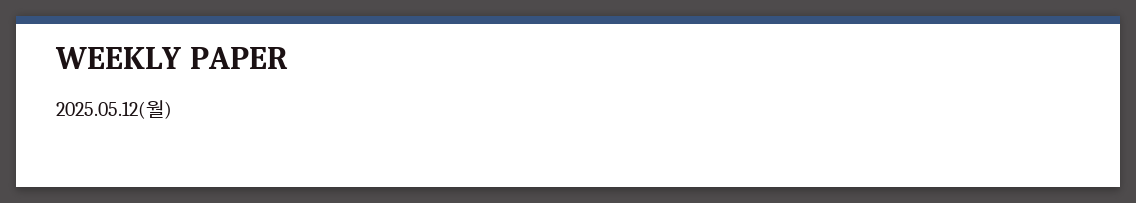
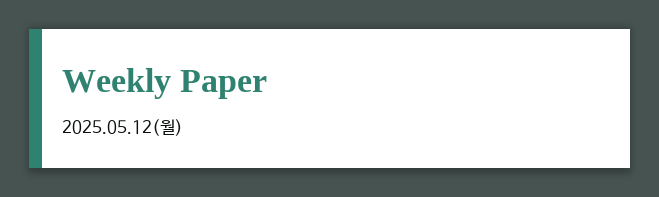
[55,47,288,69] WEEKLY PAPER -> [62,68,268,99] Weekly Paper

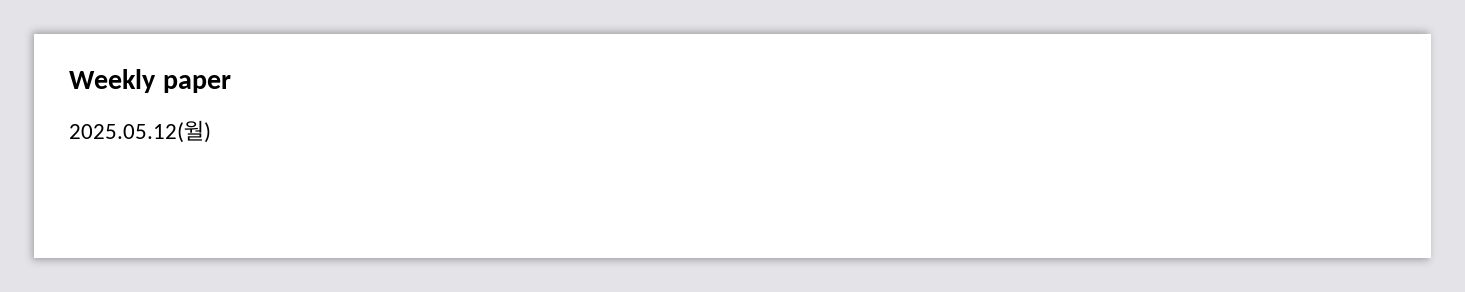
[180,70,268,99] Paper -> [162,75,231,93] paper

